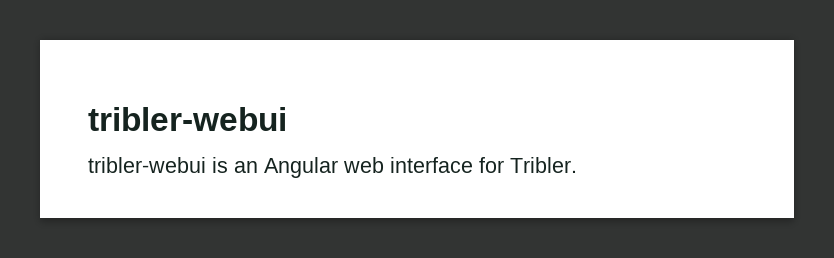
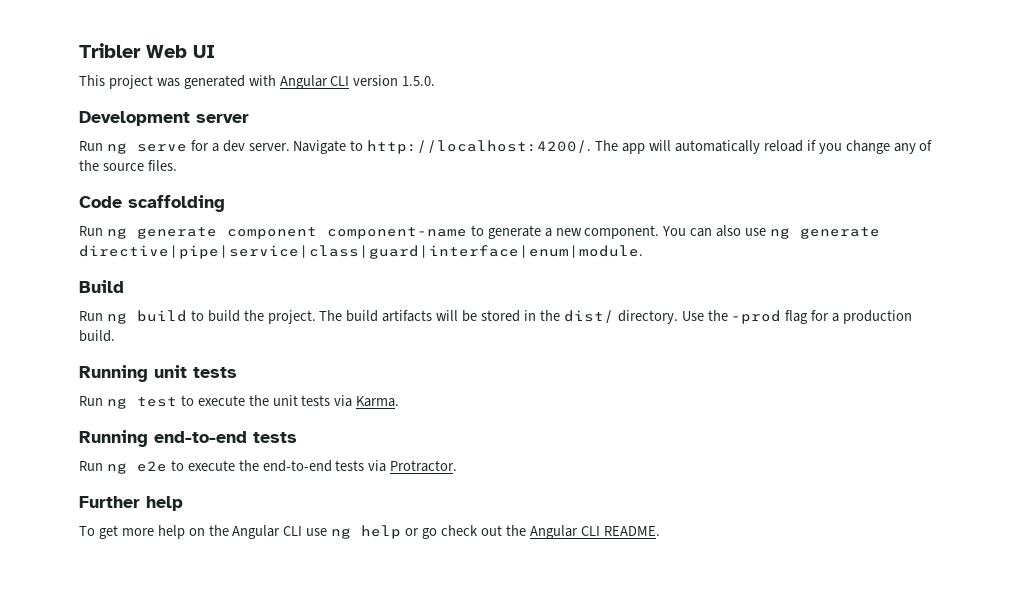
[88,107,287,131] [88,157,577,178] tribler-webui // tribler-webui is an Angular web interface for Tribler. -> [79,43,215,58] [79,75,436,89] [79,111,249,126] [79,140,933,154] [79,160,177,171] [79,195,225,212] [79,225,881,239] [79,245,643,259] [79,280,124,293] [79,310,913,324] [79,330,115,342] [79,365,237,382] [79,395,400,409] [79,430,297,447] [79,460,458,474] [79,496,183,511] [79,525,660,539] Tribler Web UI // This project was generated with Angular CLI version 1.5.0. // Development server // Run ng serve for a dev server. Navigate to http://localhost:4200/. The app will automatically reload if you change any of the source files. // Code scaffolding // Run ng generate component component-name to generate a new component. You can also use ng generate directive|pipe|service|class|guard|interface|enum|module. // Build // Run ng build to build the project. The build artifacts will be stored in the dist/ directory. Use the -prod flag for a production build. // Running unit tests // Run ng test to execute the unit tests via Karma. // Running end-to-end tests // Run ng e2e to execute the end-to-end tests via Protractor. // Further help // To get more help on the Angular CLI use ng help or go check out the Angular CLI README.

